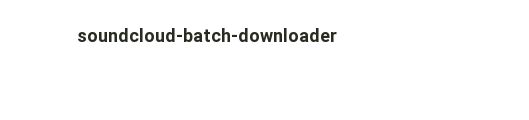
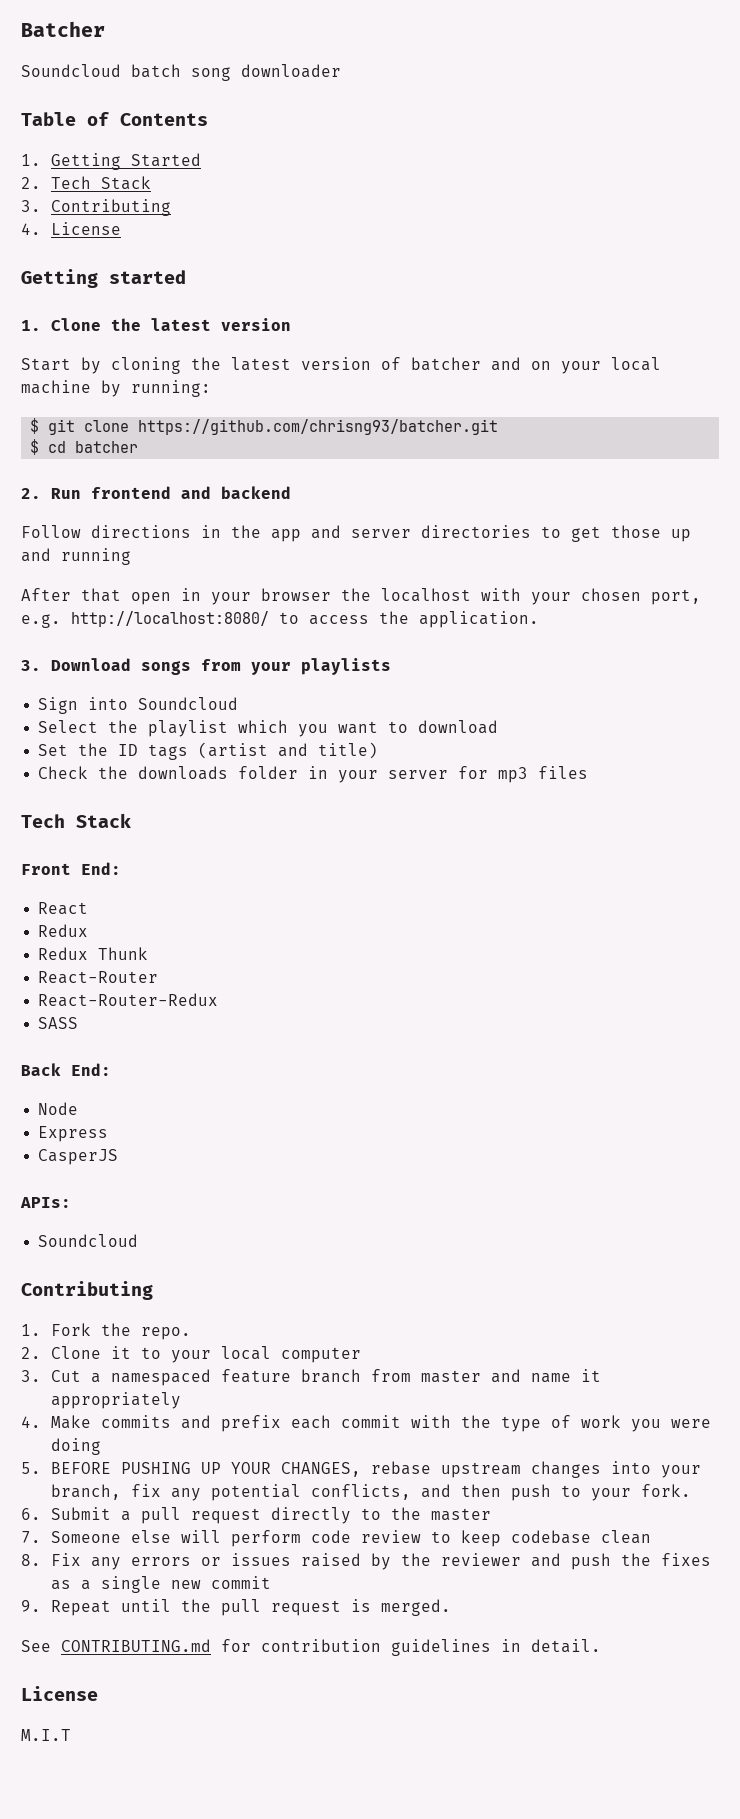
[77,28,337,42] soundcloud-batch-downloader -> [21,21,105,37] [21,64,341,81] [21,112,208,126] [21,153,201,170] [21,176,151,190] [21,199,171,216] [21,222,121,235] [21,269,186,288] [21,318,291,331] [21,357,661,374] [21,380,211,397] [30,418,499,435] [30,439,139,455] [21,486,291,499] [21,525,691,542] [21,548,131,565] [21,588,701,605] [21,611,539,628] [21,658,391,675] [38,697,239,714] [38,720,499,737] [38,742,379,760] [38,766,589,783] [21,813,131,828] [21,862,121,875] [38,902,89,915] [38,924,89,937] [38,947,149,960] [38,971,159,984] [38,993,219,1007] [38,1017,79,1029] [21,1063,111,1076] [38,1102,79,1115] [38,1126,109,1142] [38,1149,119,1165] [20,1197,71,1208] [38,1234,139,1247] [21,1281,153,1300] [21,1323,191,1340] [21,1346,361,1363] [21,1369,601,1386] [50,1392,181,1409] [21,1415,711,1432] [50,1438,101,1455] [21,1461,701,1478] [50,1484,691,1501] [21,1507,491,1524] [21,1530,651,1547] [21,1553,711,1570] [50,1576,271,1593] [21,1599,451,1616] [21,1639,601,1656] [21,1686,98,1701] [21,1729,71,1741] Batcher // Soundcloud batch song downloader // Table of Contents // 1. Getting Started // 2. Tech Stack // 3. Contributing // 4. License // Getting started // 1. Clone the latest version // Start by cloning the latest version of batcher and on your local machine by running: // $ git clone https://github.com/chrisng93/batcher.git // $ cd batcher // 2. Run frontend and backend // Follow directions in the app and server directories to get those up and running // After that open in your browser the localhost with your chosen port, e.g. http://localhost:8080/ to access the application. // 3. Download songs from your playlists // Sign into Soundcloud // Select the playlist which you want to download // Set the ID tags (artist and title) // Check the downloads folder in your server for mp3 files // Tech Stack // Front End: // React // Redux // Redux Thunk // React-Router // React-Router-Redux // SASS // Back End: // Node // Express // CasperJS // APIs: // Soundcloud // Contributing // 1. Fork the repo. // 2. Clone it to your local computer // 3. Cut a namespaced feature branch from master and name it appropriately // 4. Make commits and prefix each commit with the type of work you were doing // 5. BEFORE PUSHING UP YOUR CHANGES, rebase upstream changes into your branch, fix any potential conflicts, and then push to your fork. // 6. Submit a pull request directly to the master // 7. Someone else will perform code review to keep codebase clean // 8. Fix any errors or issues raised by the reviewer and push the fixes as a single new commit // 9. Repeat until the pull request is merged. // See CONTRIBUTING.md for contribution guidelines in detail. // License // M.I.T

